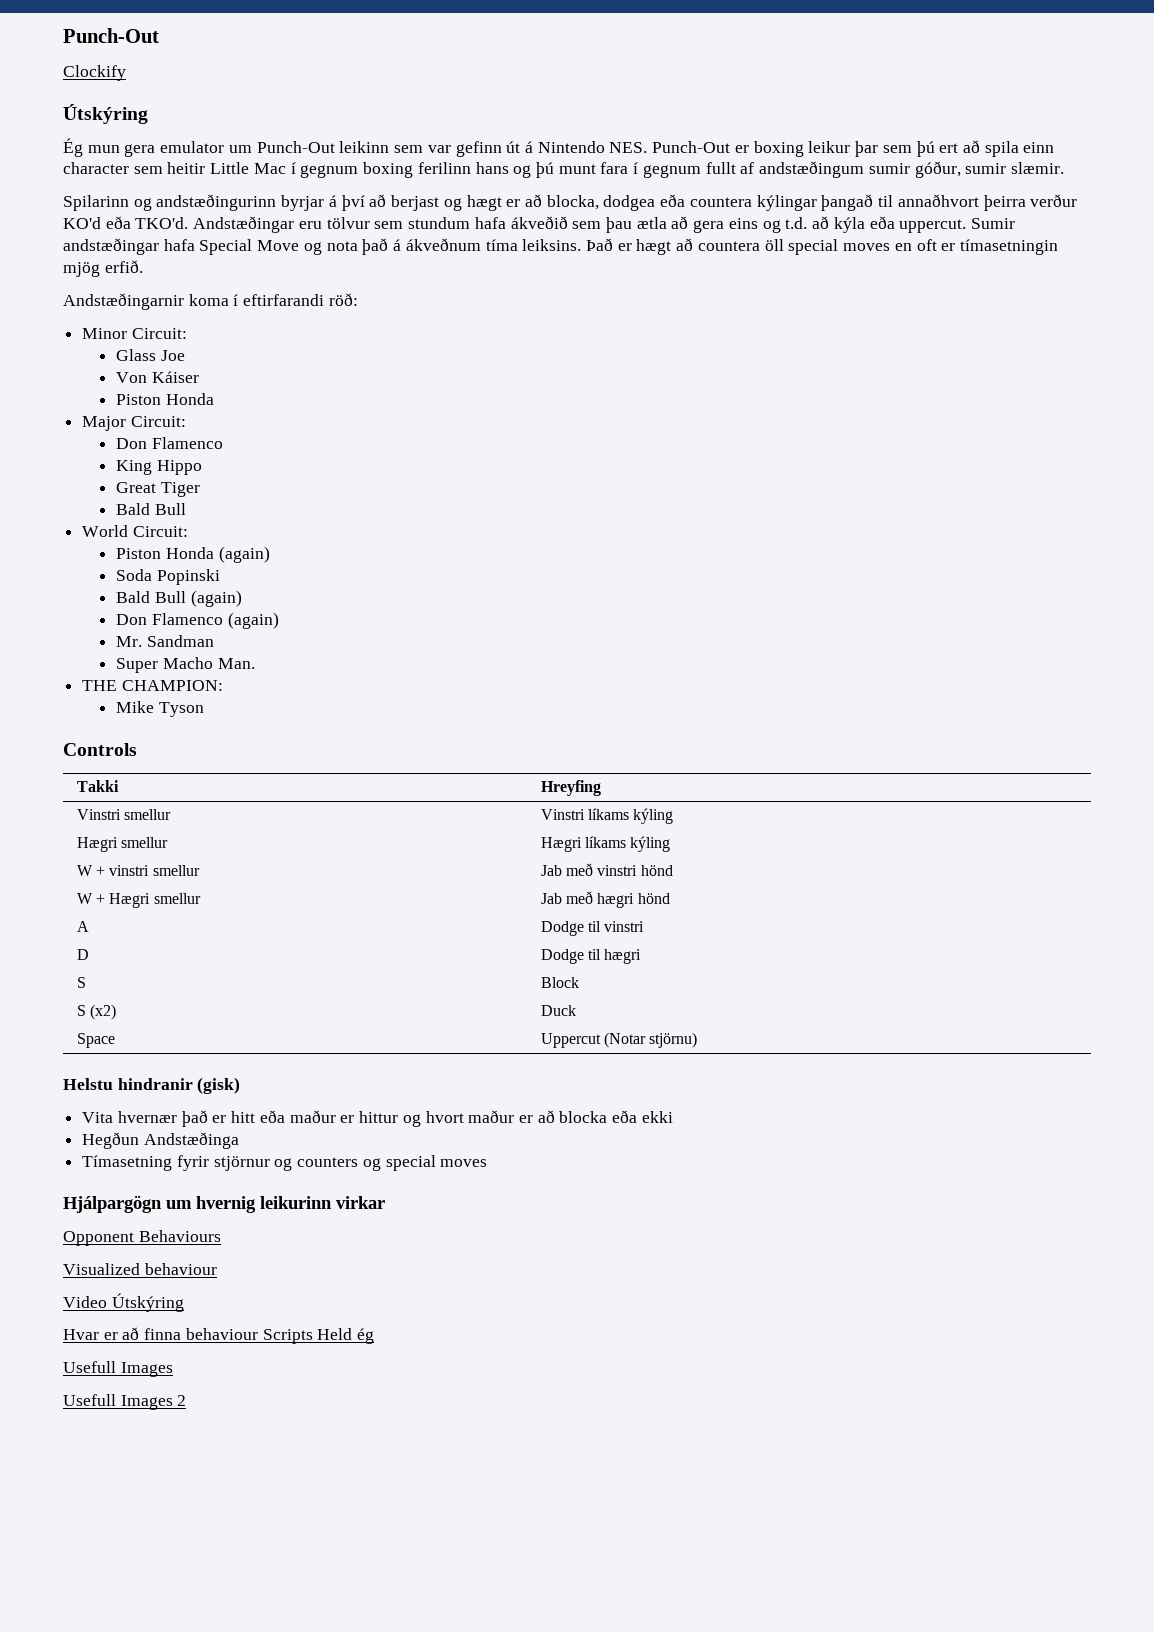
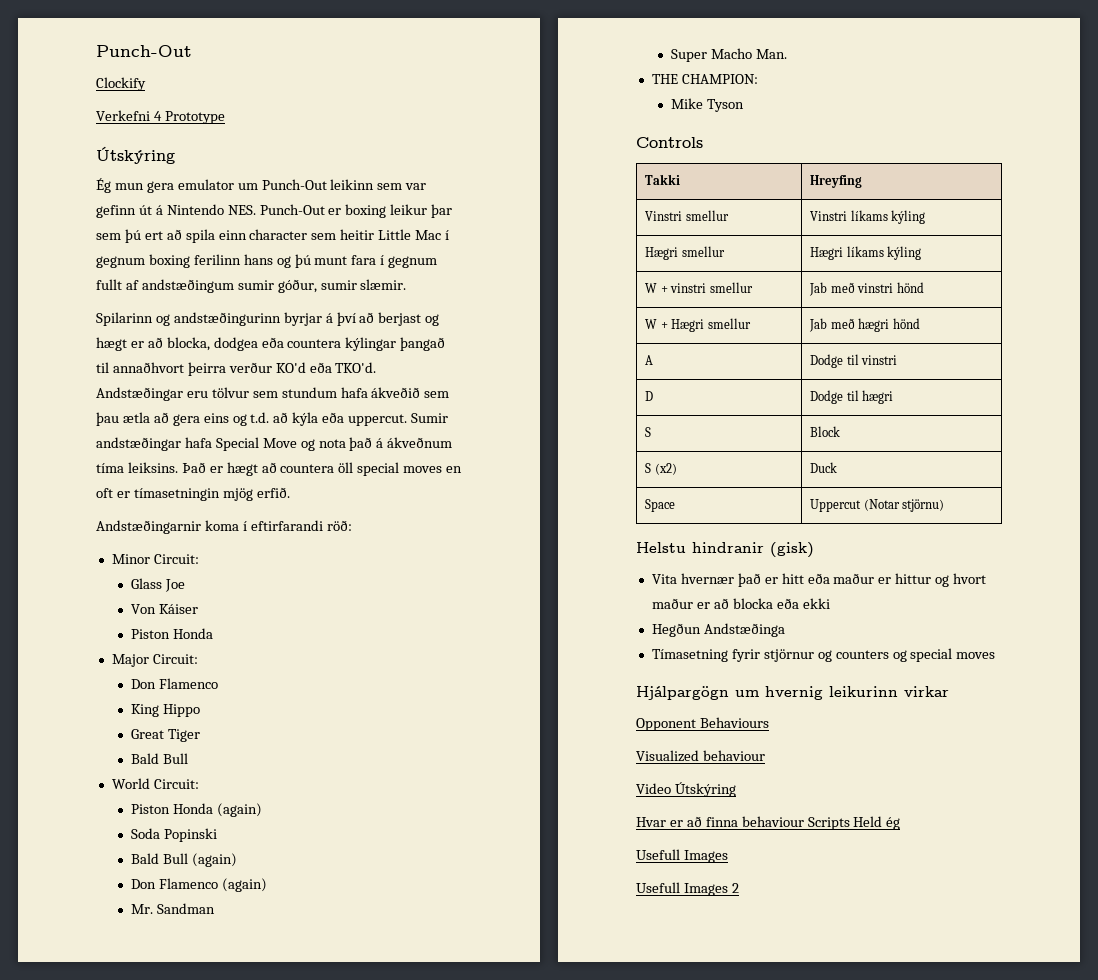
(126, 73) none -> [96,110,225,124] // Verkefni 4 Prototype

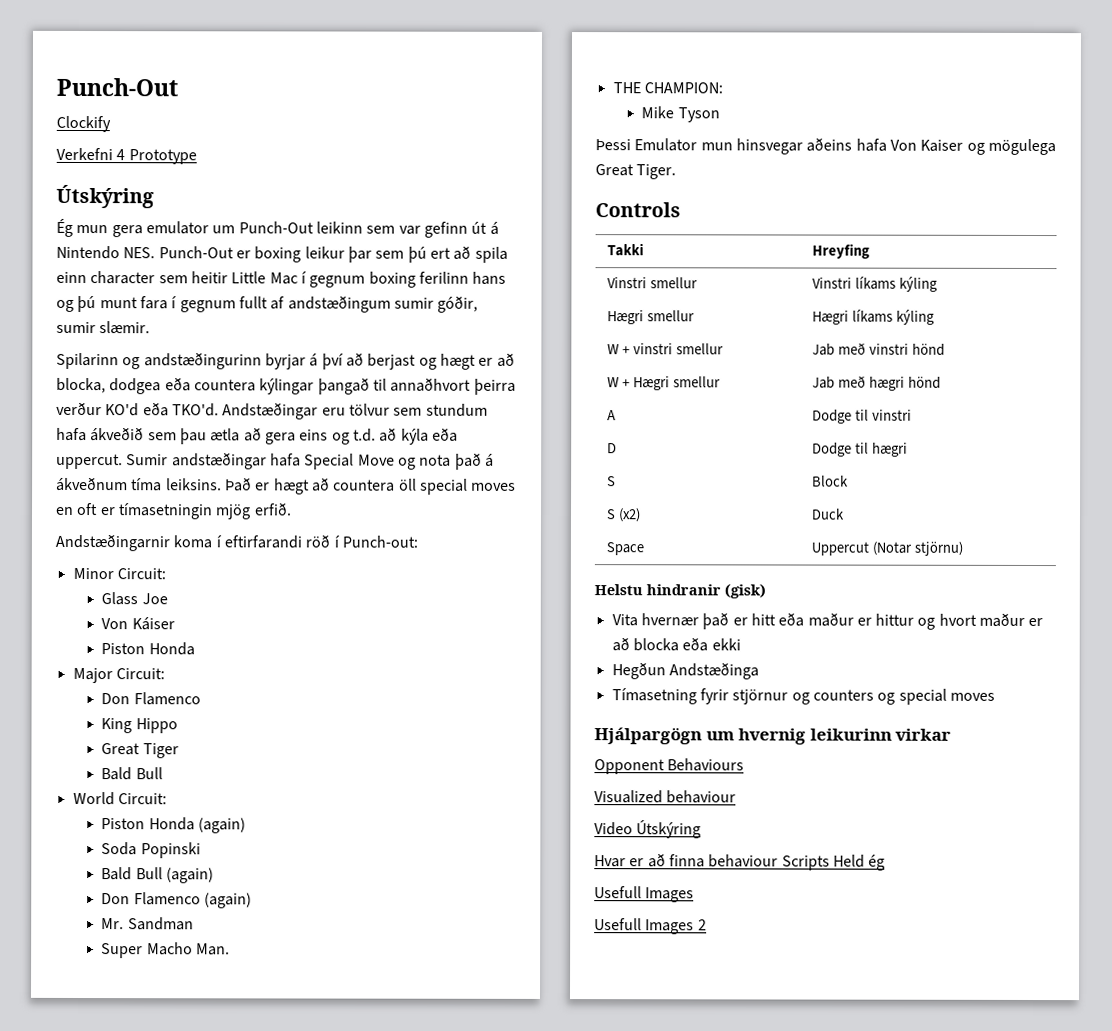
[277,279,317,293] góður, -> [437,295,479,313] góðir,
[326,520,352,531] röð: -> [305,534,418,548] röð í Punch-out:
(744, 105) none -> [595,137,1056,156] [595,164,677,180] // Þessi Emulator mun hinsvegar aðeins hafa Von Kaiser og mögulega Great Tiger.

